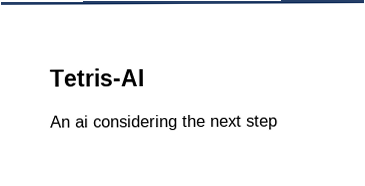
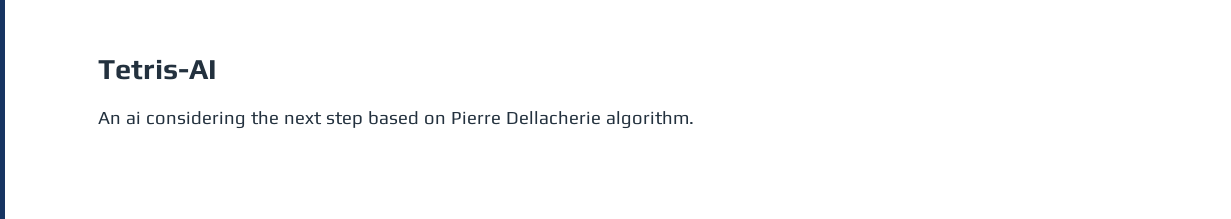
(278, 122) none -> [367,111,694,129] based on Pierre Dellacherie algorithm.

